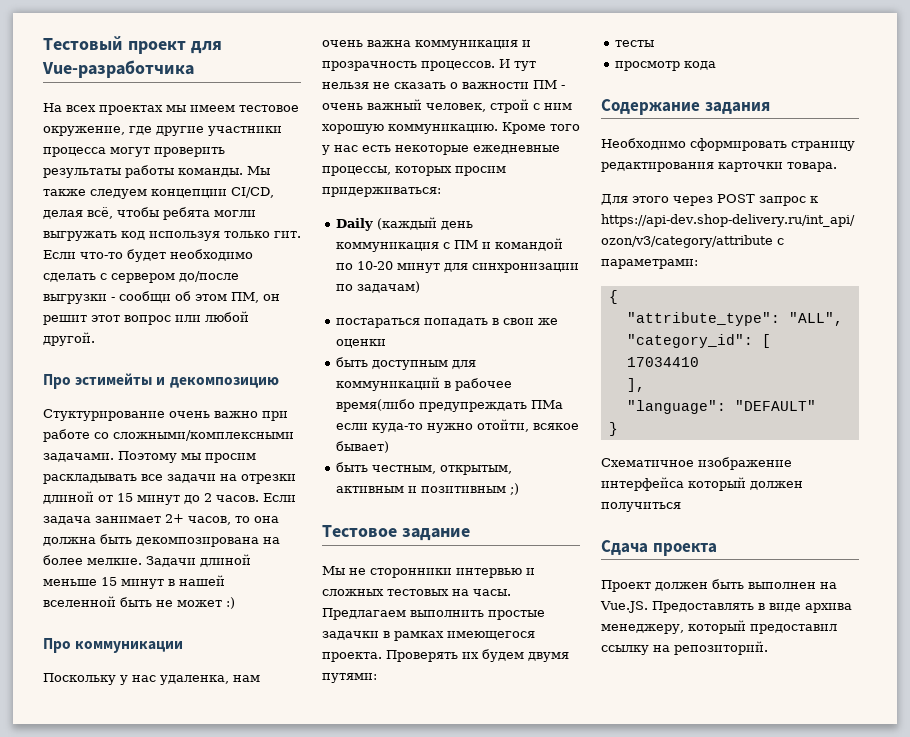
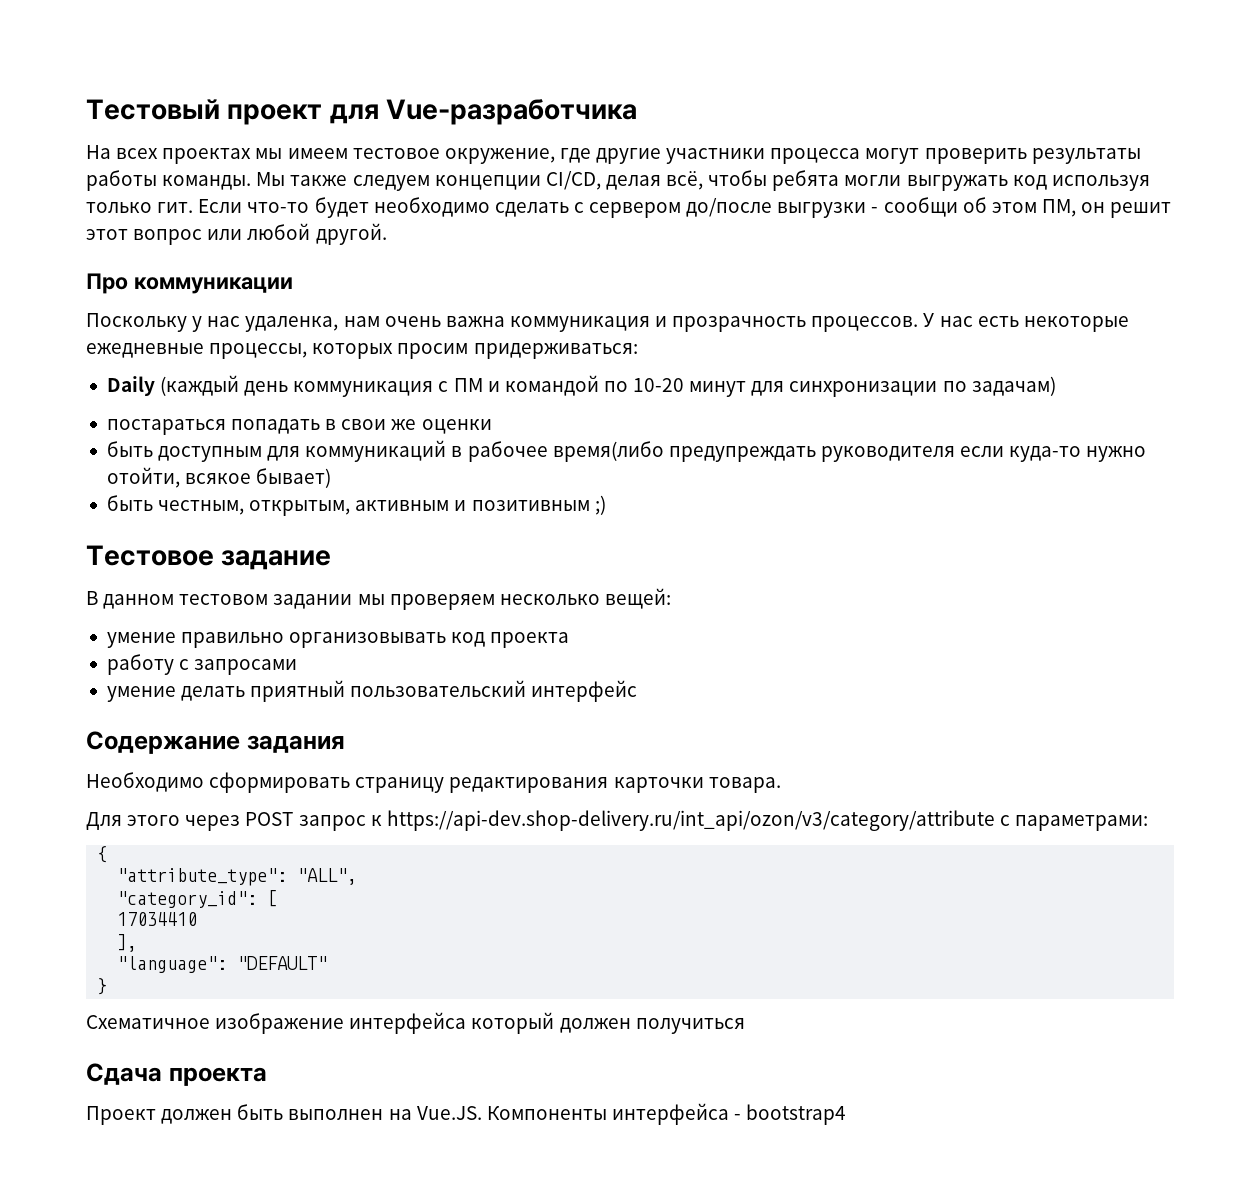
[43,373,279,389] [43,409,288,421] [43,429,294,442] [43,451,256,463] [43,474,296,484] [43,491,296,505] [43,514,279,525] [43,534,280,547] [43,554,251,567] [43,575,225,589] [43,596,235,609] // Про эстимейты и декомпозицию // Стуктурирование очень важно при работе со сложными/комплексными задачами. Поэтому мы просим раскладывать все задачи на отрезки длиной от 15 минут до 2 часов. Если задача занимает 2+ часов, то она должна быть декомпозирована на более мелкие. Задачи длиной меньше 15 минут в нашей вселенной быть не может :) -> (387, 234) none
[499,59,536,71] [322,80,565,89] [322,99,572,113] [322,122,580,134] [322,145,330,155] И тут нельзя не сказать о важности ПМ - очень важный человек, строй с ним хорошую коммуникацию. Кроме того у -> [923,313,935,327] У
[531,400,564,409] ПМа -> [820,446,955,462] руководителя
[322,566,535,578] [322,589,511,596] [322,608,545,620] [322,631,535,641] [322,649,569,662] [322,673,377,683] [615,40,655,47] [615,61,717,71] Мы не сторонники интервью и сложных тестовых на часы. Предлагаем выполнить простые задачки в рамках имеющегося проекта. Проверять их будем двумя путями: // тесты // просмотр кода -> [86,588,671,610] [106,632,570,648] [106,654,298,675] [106,680,638,702] В данном тестовом задании мы проверяем несколько вещей: // умение правильно организовывать код проекта // работу с запросами // умение делать приятный пользовательский интерфейс
[652,601,852,613] [601,620,837,634] [601,641,768,655] Предоставлять в виде архива менеджеру, который предоставил ссылку на репозиторий. -> [486,1103,847,1125] Компоненты интерфейса - bootstrap4

